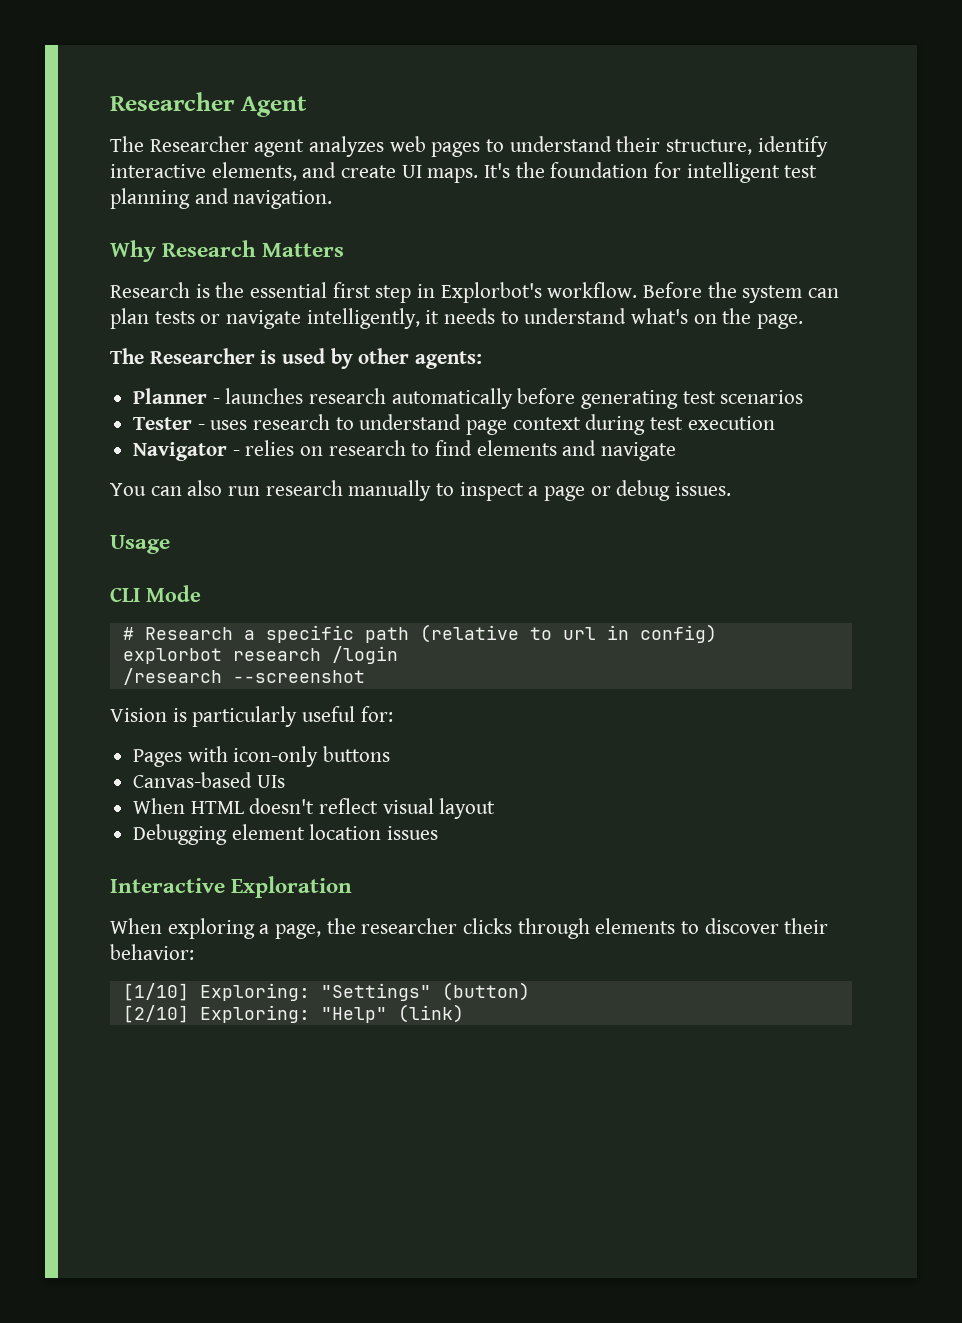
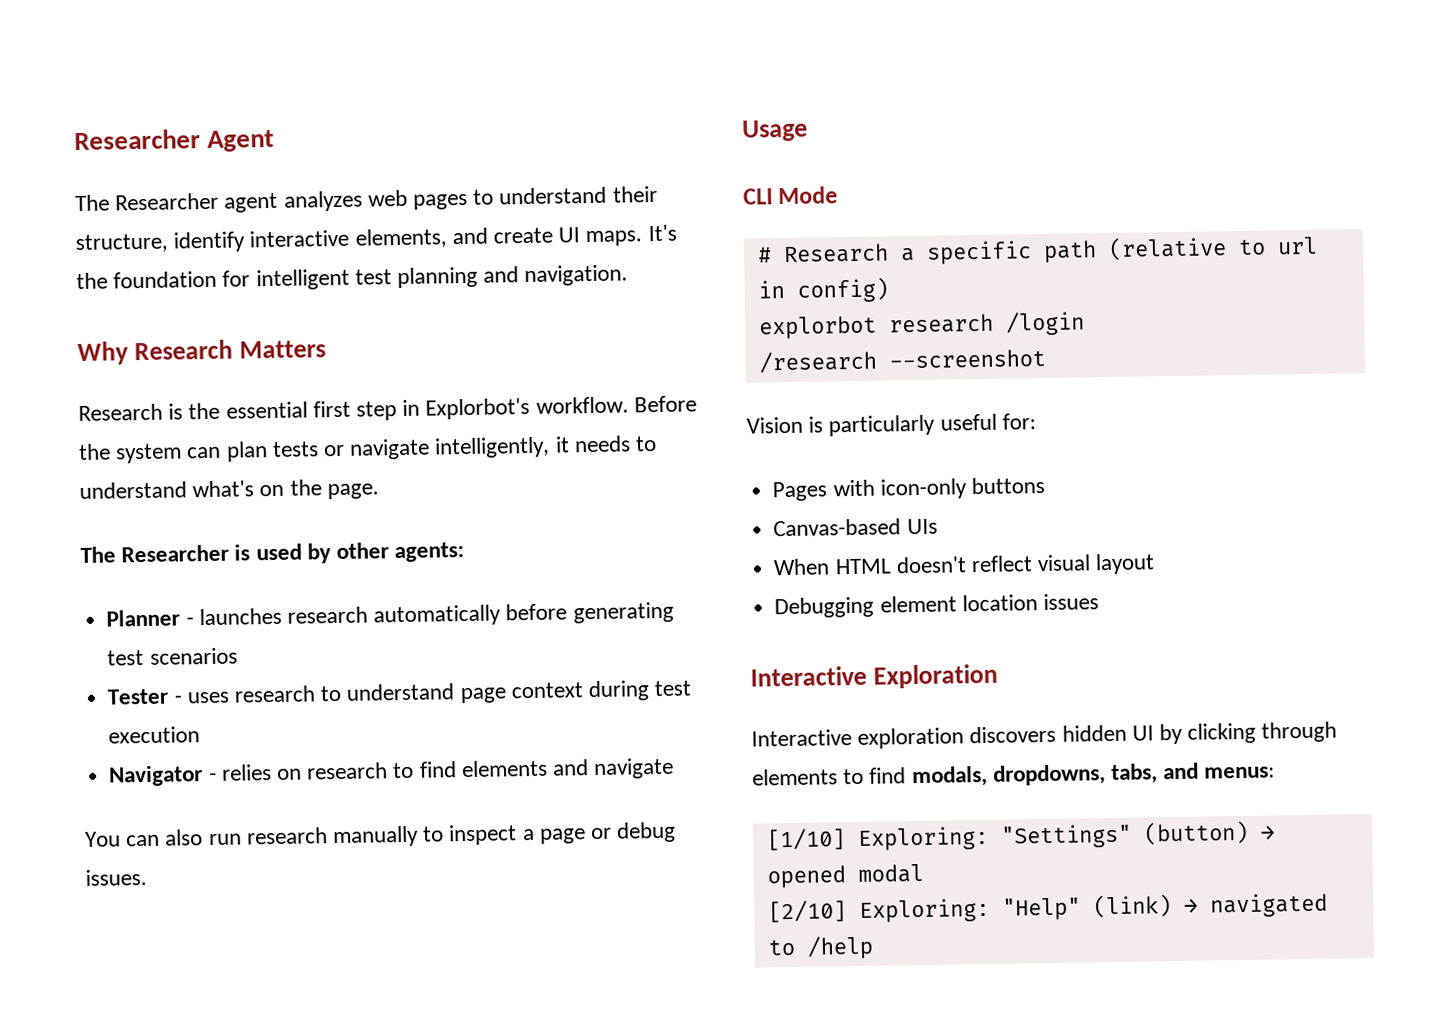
[110,918,829,939] [110,944,194,960] When exploring a page, the researcher clicks through elements to discover their behavior: -> [751,721,1338,749] [752,762,1276,788] Interactive exploration discovers hidden UI by clicking through elements to find modals, dropdowns, tabs, and menus:
(530, 991) none -> [1260,825,1275,840] [766,863,924,889] → opened modal
(464, 1013) none -> [1183,892,1328,918] [767,935,874,960] → navigated to /help

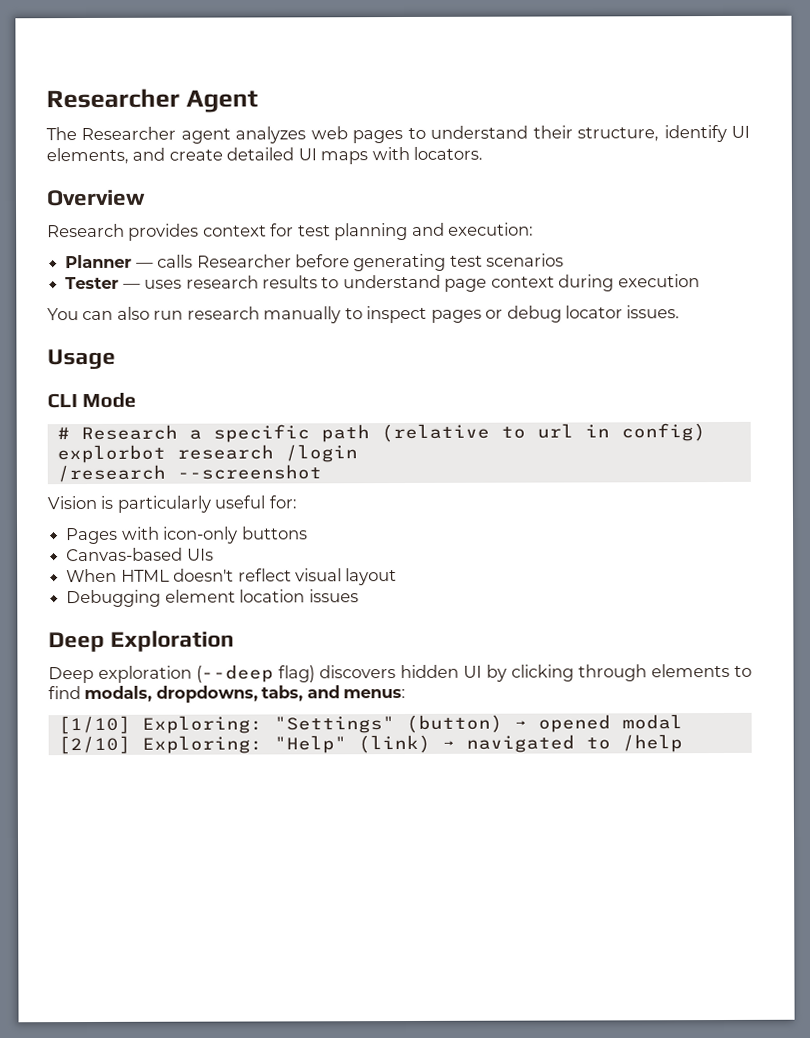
[249,229,350,248] interactive -> [731,125,750,138] UI
[558,224,677,247] [76,264,629,291] [77,339,326,366] [78,395,697,422] [78,435,658,464] [79,479,379,500] [80,542,465,564] [106,604,502,627] UI maps. It's the foundation for intelligent test planning and navigation. // Why Research Matters // Research is the essential first step in Explorbot's workflow. Before the system can plan tests or navigate intelligently, it needs to understand what's on the page. // The Researcher is used by other agents: // Planner - launches research automatically -> [226,146,484,165] [46,189,146,207] [47,222,535,241] [65,254,292,269] detailed UI maps with locators. // Overview // Research provides context for test planning and execution: // Planner — calls Researcher
[173,695,183,704] - -> [122,283,141,289] —
(315, 694) none -> [261,275,318,289] results
[654,680,692,697] test -> (615, 283) none
[108,757,675,787] // Navigator - relies on research to find elements and navigate -> (700, 281) none
[522,828,586,844] a page -> [430,309,482,323] pages
(677, 832) none -> [565,305,624,319] locator
[750,665,867,687] Interactive -> [48,631,105,653] Deep
[751,727,965,749] Interactive exploration -> [48,664,315,684] Deep exploration (--deep flag)

